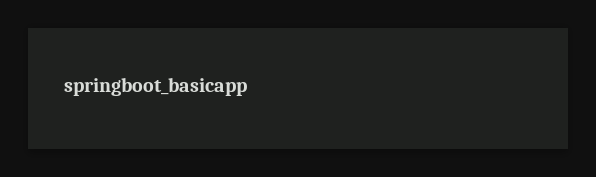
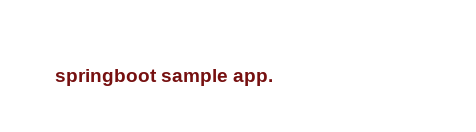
[64,77,247,96] springboot_basicapp -> [55,69,274,86] springboot sample app.

